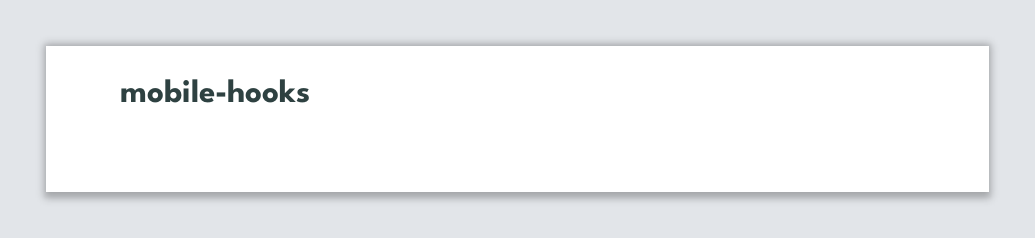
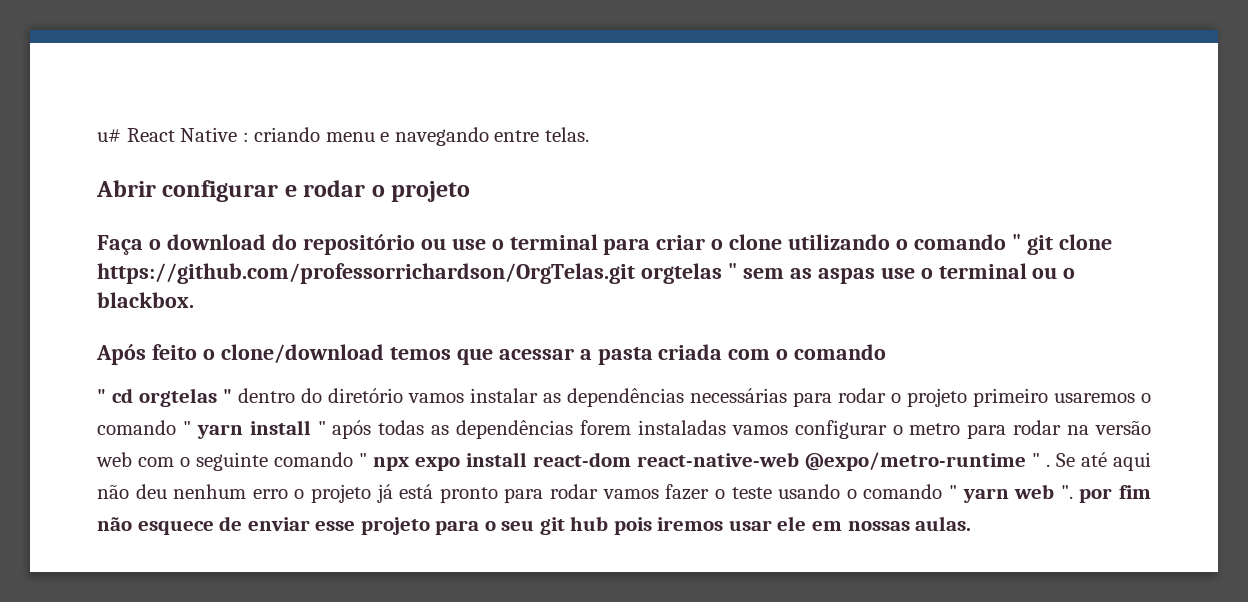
[120,79,310,103] mobile-hooks -> [97,127,589,146] [96,180,471,202] [97,234,1112,255] [97,263,1076,284] [97,292,194,308] [96,344,887,365] [97,388,1151,407] [97,420,1152,439] [96,452,1151,471] [97,484,1151,503] [97,516,972,535] u# React Native : criando menu e navegando entre telas. // Abrir configurar e rodar o projeto // Faça o download do repositório ou use o terminal para criar o clone utilizando o comando " git clone https://github.com/professorrichardson/OrgTelas.git orgtelas " sem as aspas use o terminal ou o blackbox. // Após feito o clone/download temos que acessar a pasta criada com o comando // " cd orgtelas " dentro do diretório vamos instalar as dependências necessárias para rodar o projeto primeiro usaremos o comando " yarn install " após todas as dependências forem instaladas vamos configurar o metro para rodar na versão web com o seguinte comando " npx expo install react-dom react-native-web @expo/metro-runtime " . Se até aqui não deu nenhum erro o projeto já está pronto para rodar vamos fazer o teste usando o comando " yarn web ". por fim não esquece de enviar esse projeto para o seu git hub pois iremos usar ele em nossas aulas.

